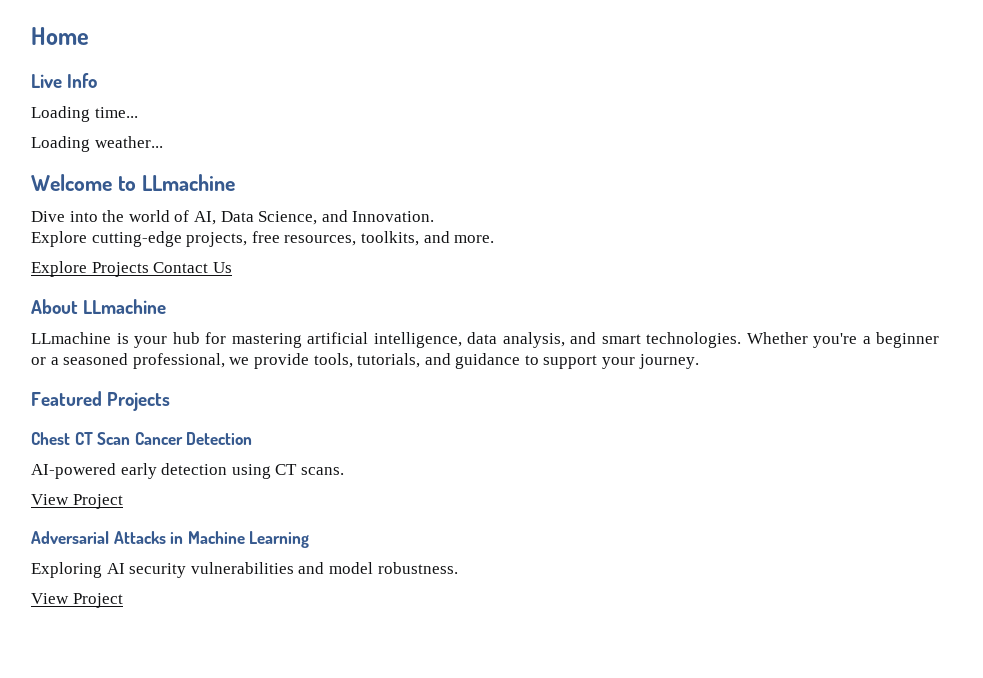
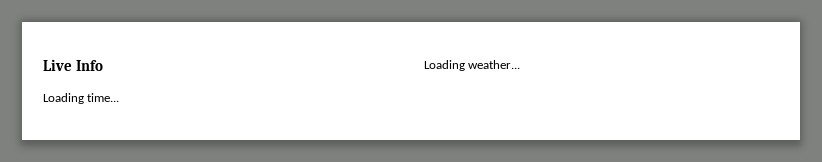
[31,27,89,45] Home // -> (43, 65) none
[31,174,235,191] [31,210,435,225] [31,231,495,247] [31,261,232,277] [31,299,167,314] [31,332,939,348] [31,353,699,369] [31,391,171,411] [31,432,253,445] [31,463,344,479] [31,494,123,509] [31,531,310,548] [31,562,458,578] [31,593,123,608] // Welcome to LLmachine // Dive into the world of AI, Data Science, and Innovation. // Explore cutting-edge projects, free resources, toolkits, and more. // Explore Projects Contact Us // About LLmachine // LLmachine is your hub for mastering artificial intelligence, data analysis, and smart technologies. Whether you're a beginner or a seasoned professional, we provide tools, tutorials, and guidance to support your journey. // Featured Projects // Chest CT Scan Cancer Detection // AI-powered early detection using CT scans. // View Project // Adversarial Attacks in Machine Learning // Exploring AI security vulnerabilities and model robustness. // View Project -> (521, 64) none

